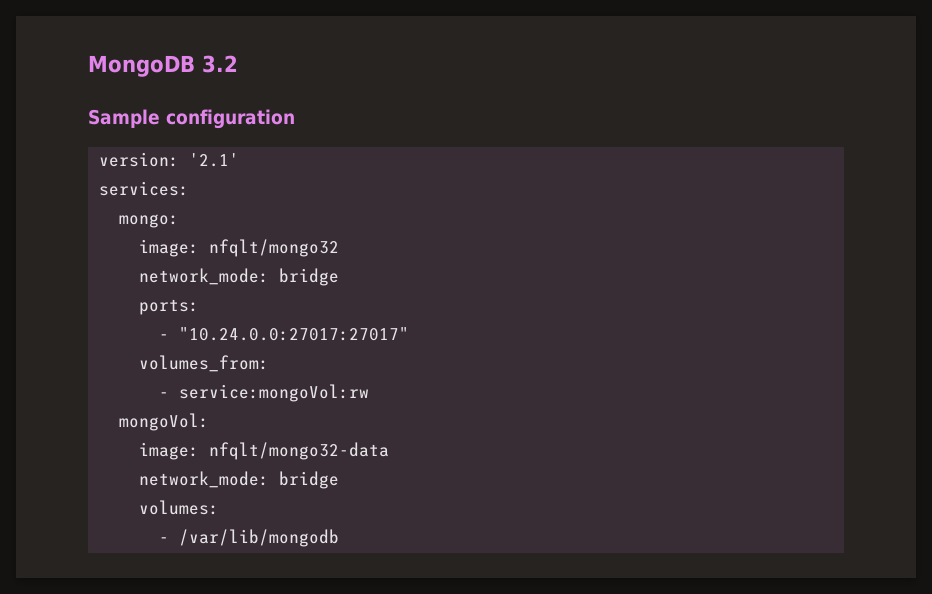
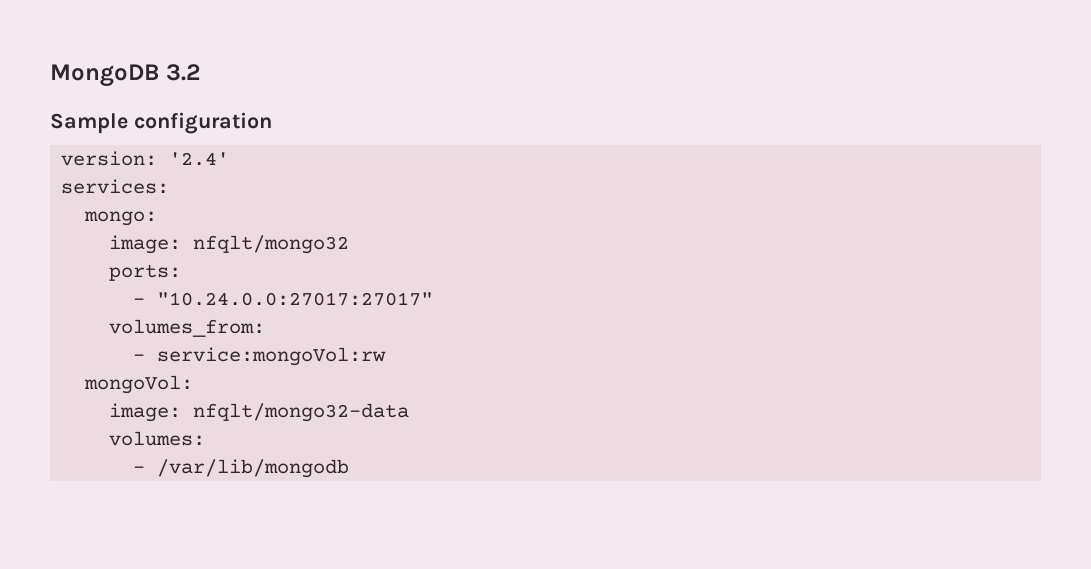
[189,153,240,167] '2.1' -> [169,152,230,166] '2.4'
[139,268,340,286] // network_mode: bridge -> (350, 244) none
[139,471,340,489] // network_mode: bridge -> (410, 412) none

